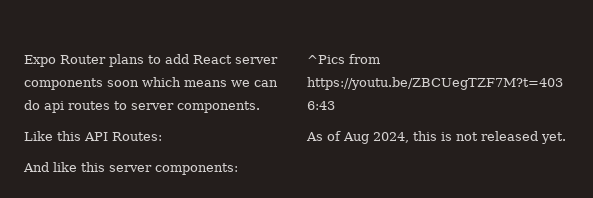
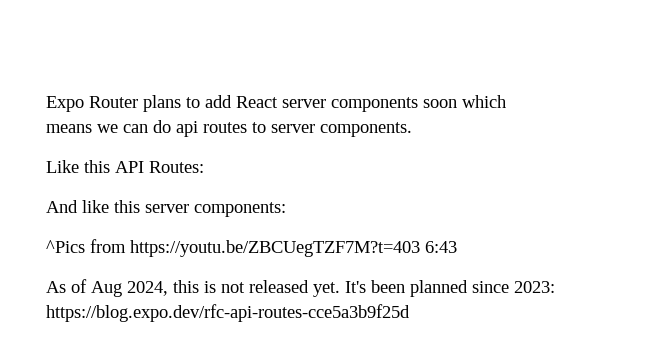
(566, 138) none -> [345,280,555,297] [46,304,410,322] It's been planned since 2023: https://blog.expo.dev/rfc-api-routes-cce5a3b9f25d

